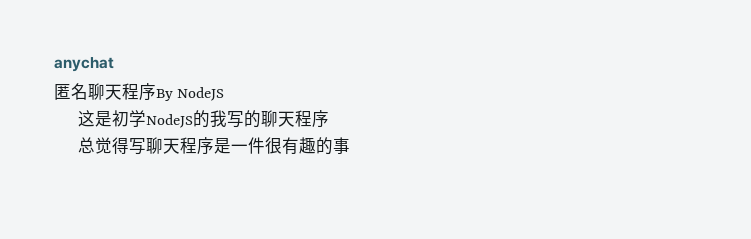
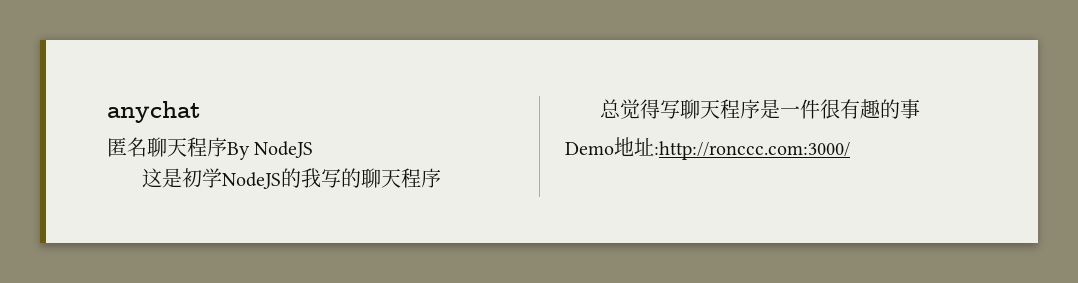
(350, 145) none -> [565,137,850,160] // Demo地址:http://ronccc.com:3000/

